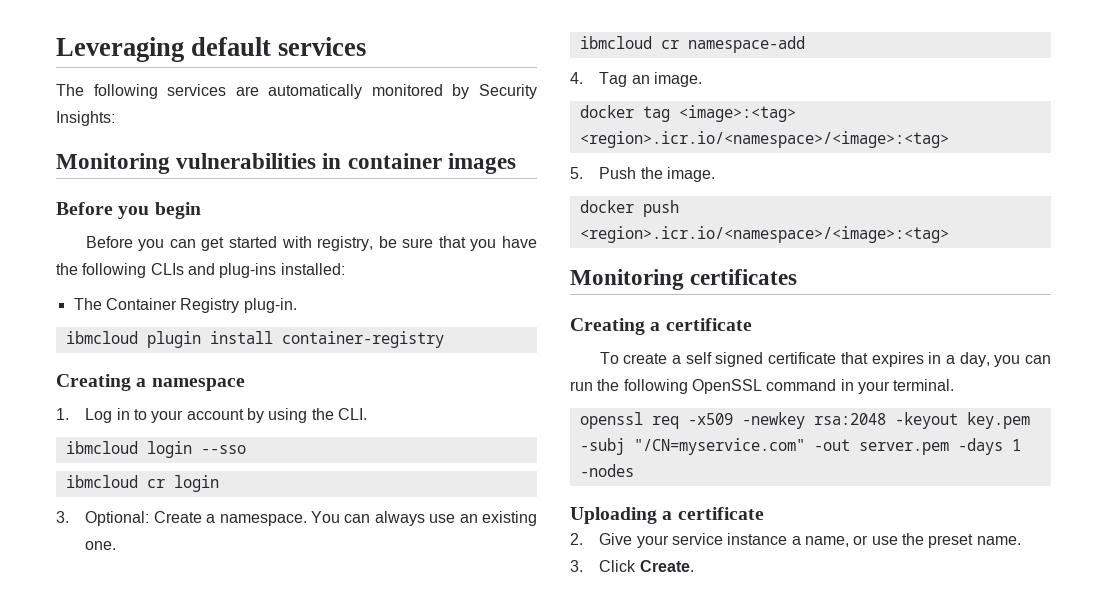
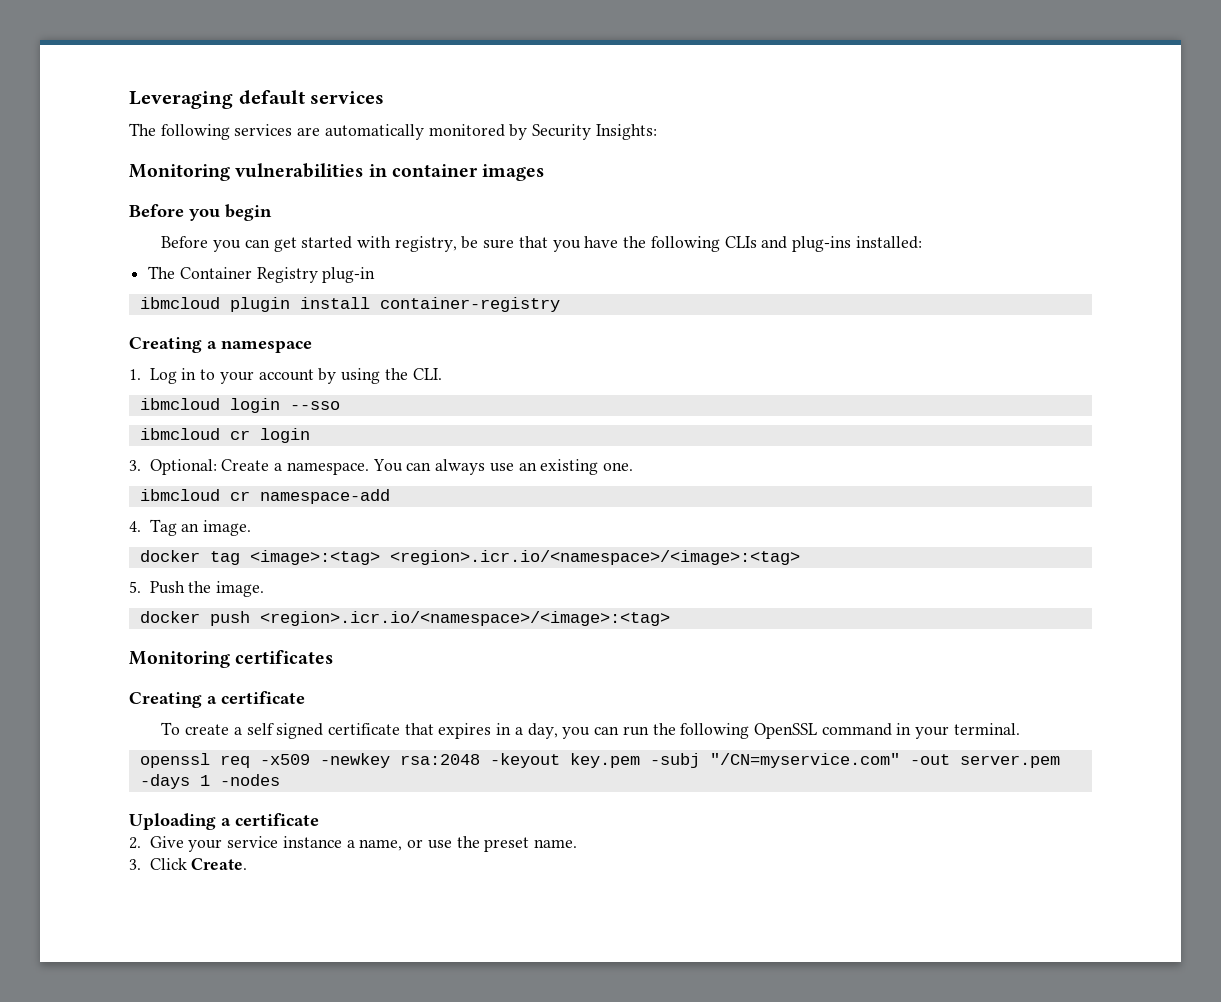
[243,298,297,313] plug-in. -> [322,267,376,283] plug-in

